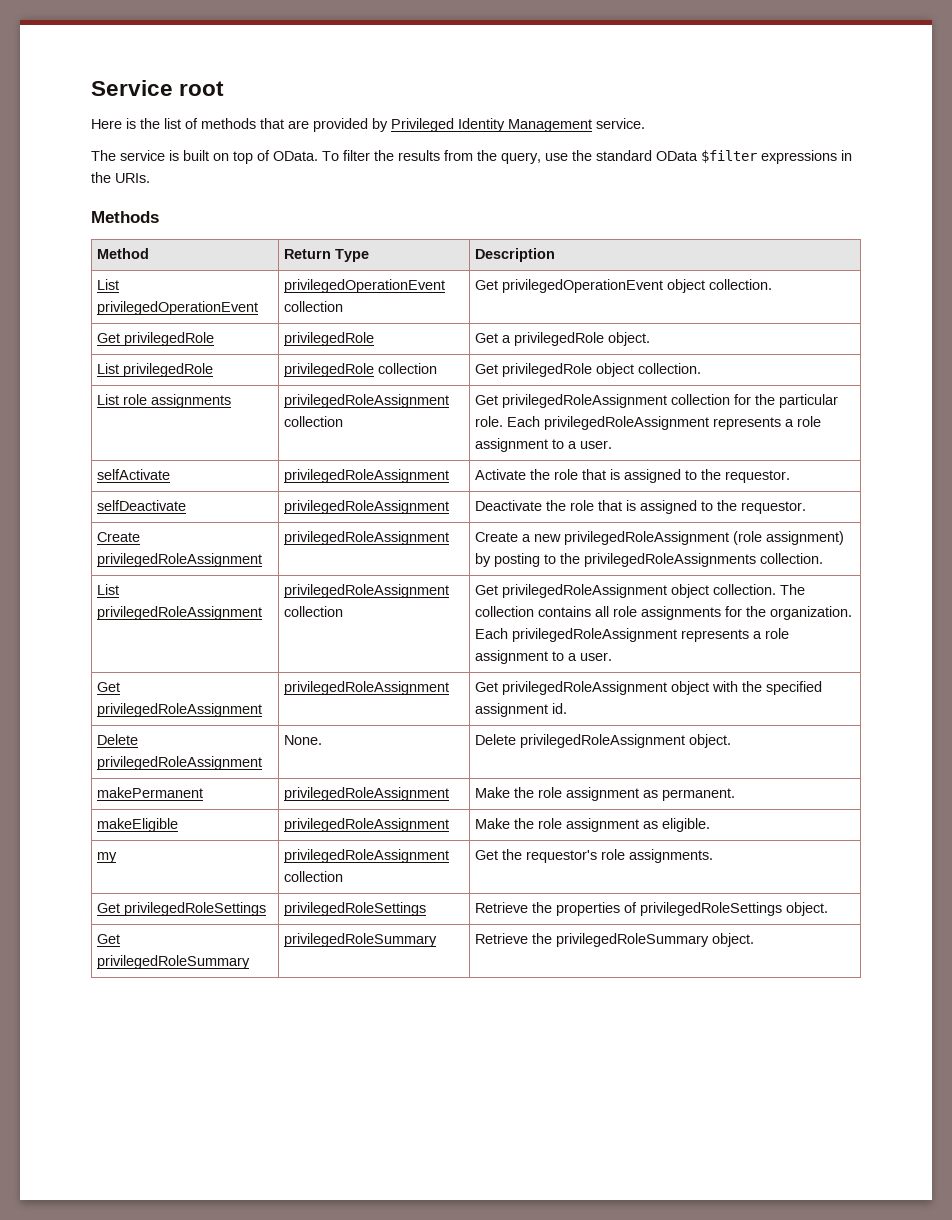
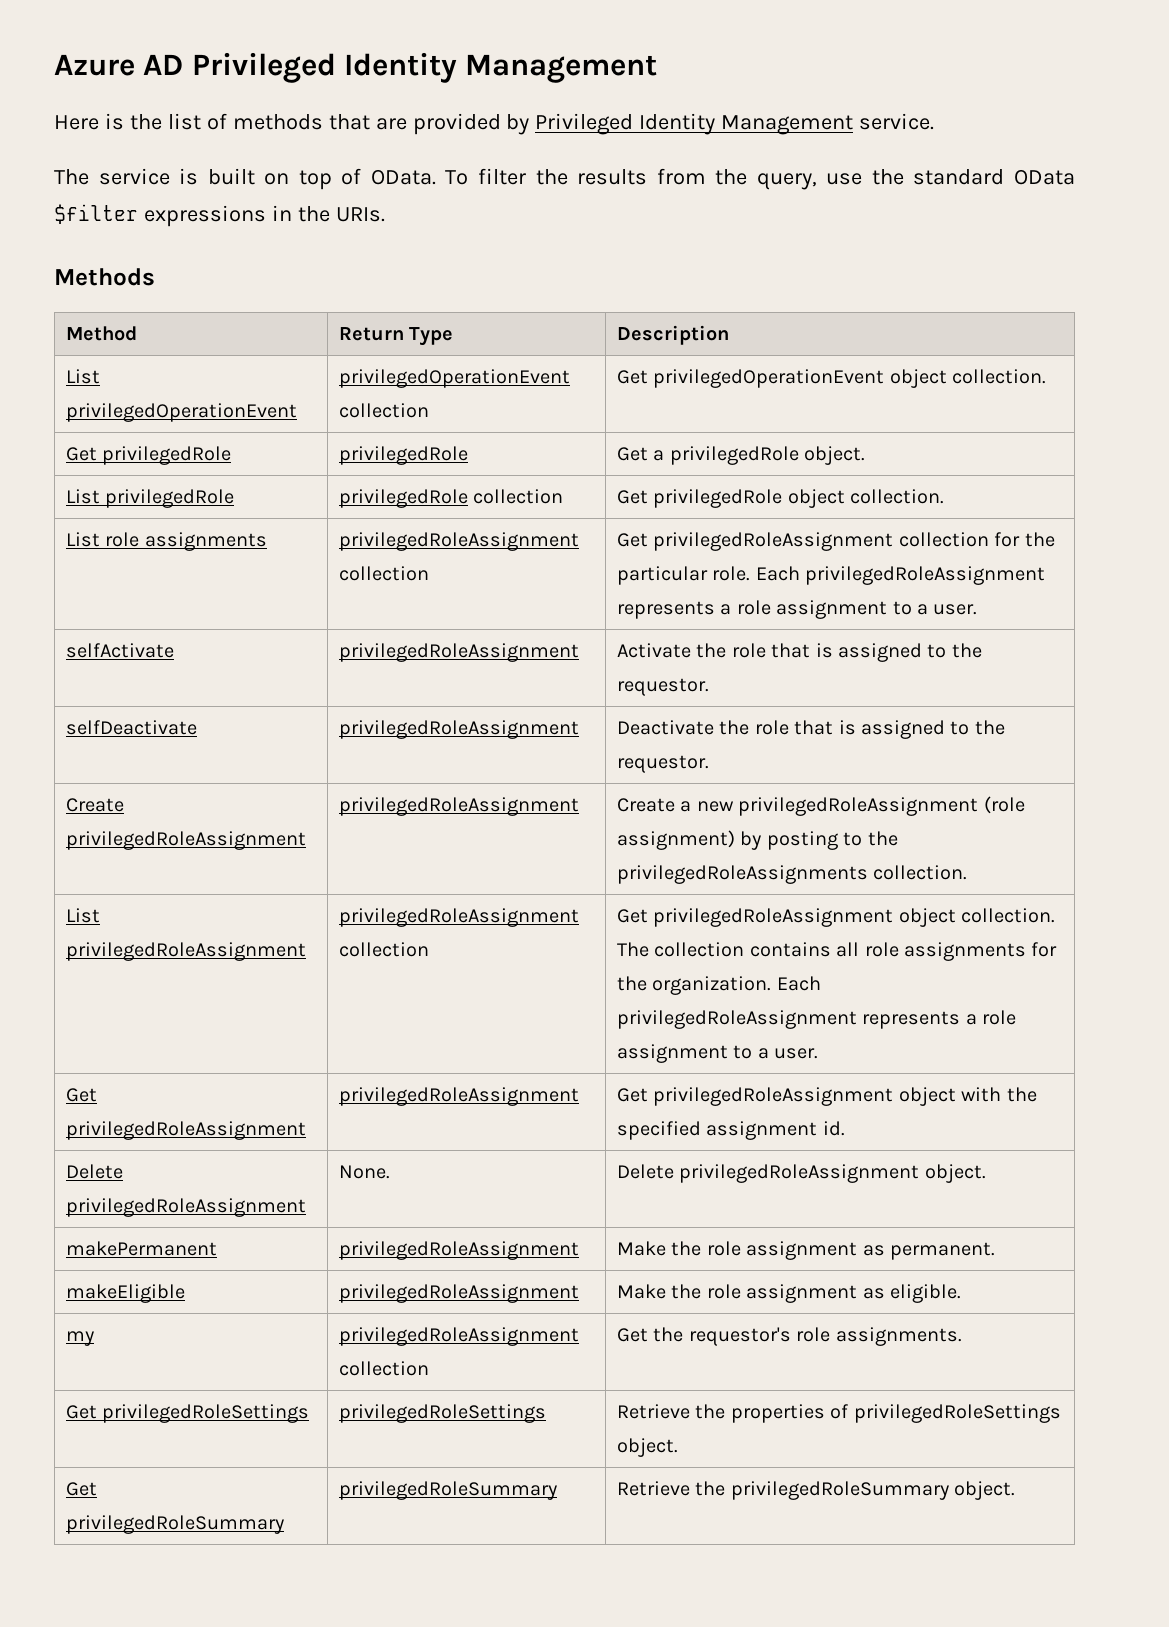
[91,80,225,96] Service root -> [54,52,658,83] Azure AD Privileged Identity Management

